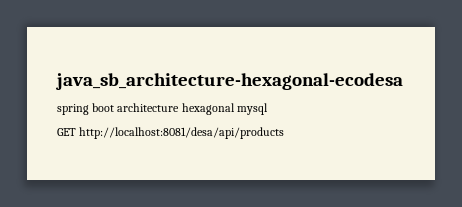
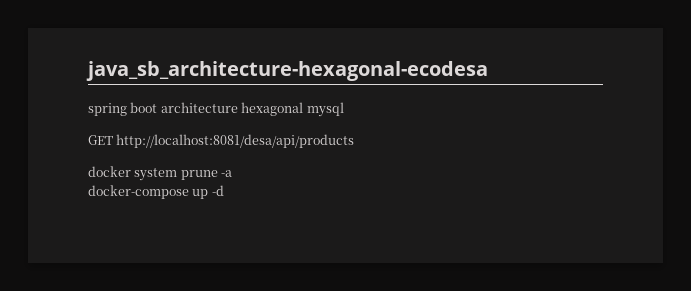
(285, 133) none -> [88,166,233,181] [88,185,224,199] // docker system prune -a // docker-compose up -d

